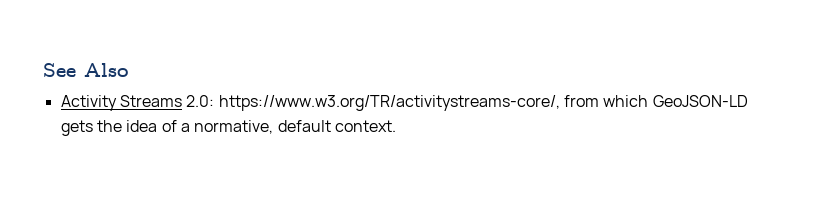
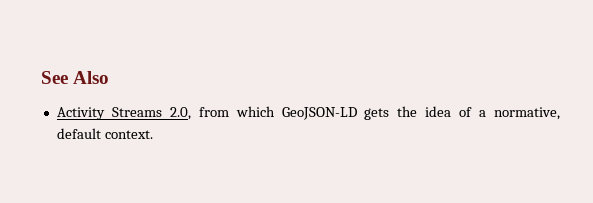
[186,95,560,111] 2.0: https://www.w3.org/TR/activitystreams-core/, -> [169,107,191,120] 2.0,

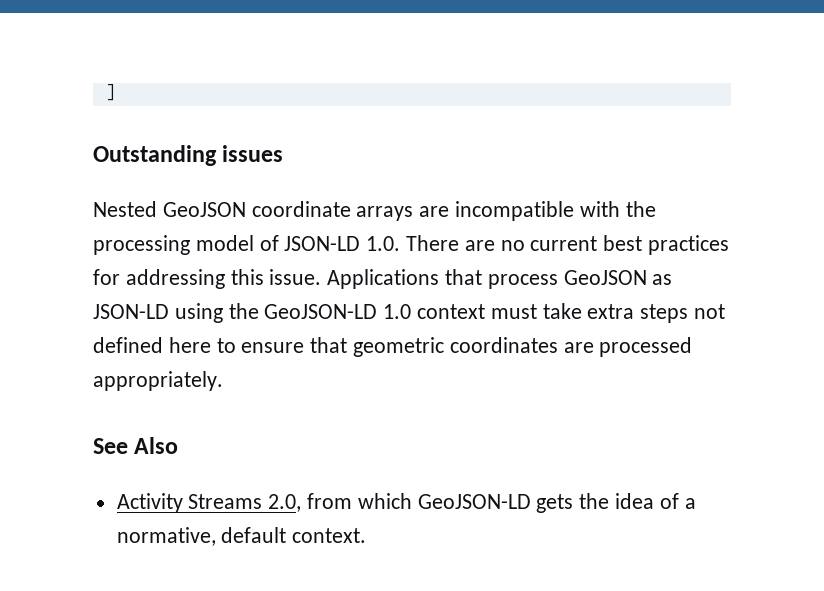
(41, 77) none -> [105,84,116,101] [93,145,284,166] [93,201,656,221] [93,235,730,255] [93,269,673,289] [93,303,726,323] [93,337,693,357] [93,371,223,391] ] // Outstanding issues // Nested GeoJSON coordinate arrays are incompatible with the processing model of JSON-LD 1.0. There are no current best practices for addressing this issue. Applications that process GeoJSON as JSON-LD using the GeoJSON-LD 1.0 context must take extra steps not defined here to ensure that geometric coordinates are processed appropriately. //

